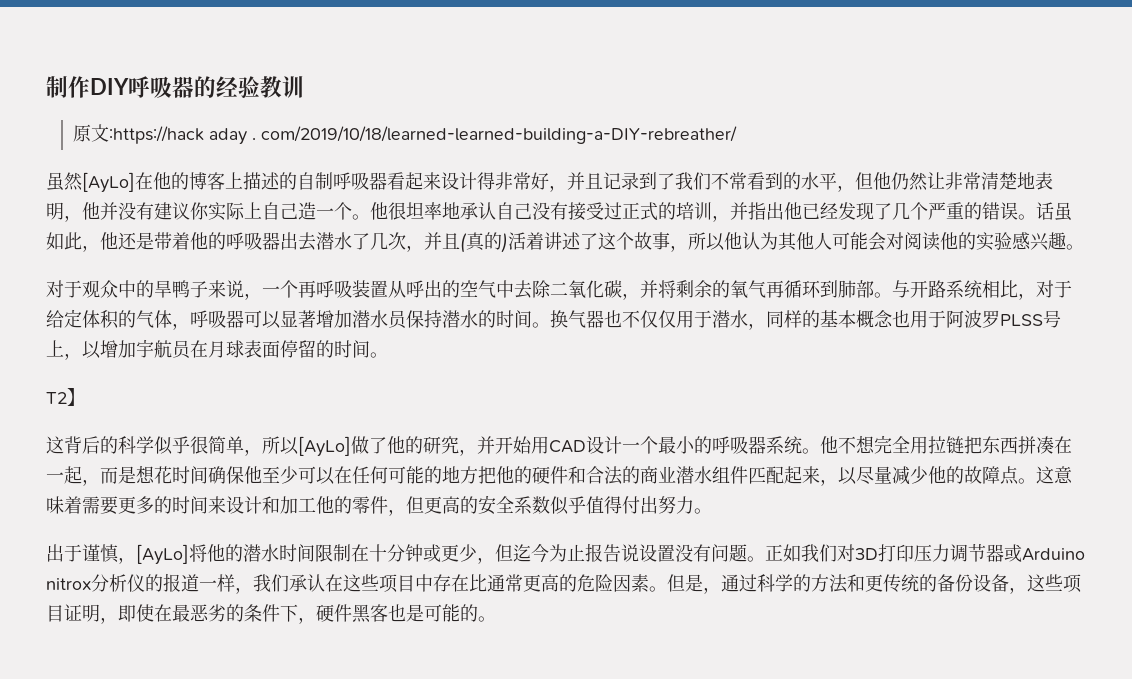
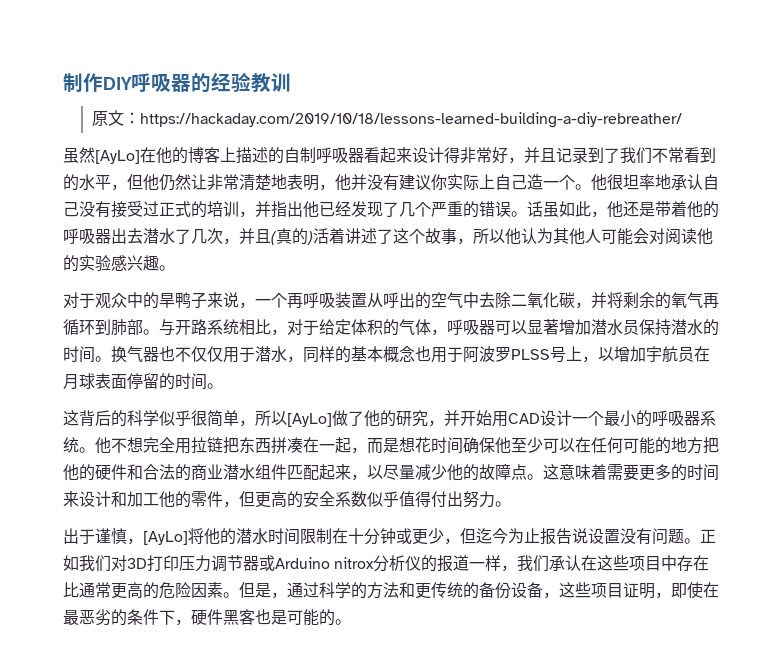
[109,126,738,145] :https://hack aday . com/2019/10/18/learned-learned-building-a-DIY-rebreather/ -> [124,112,683,128] ：https://hackaday.com/2019/10/18/lessons-learned-building-a-diy-rebreather/
[46,388,85,406] // T2】 -> (223, 386) none

